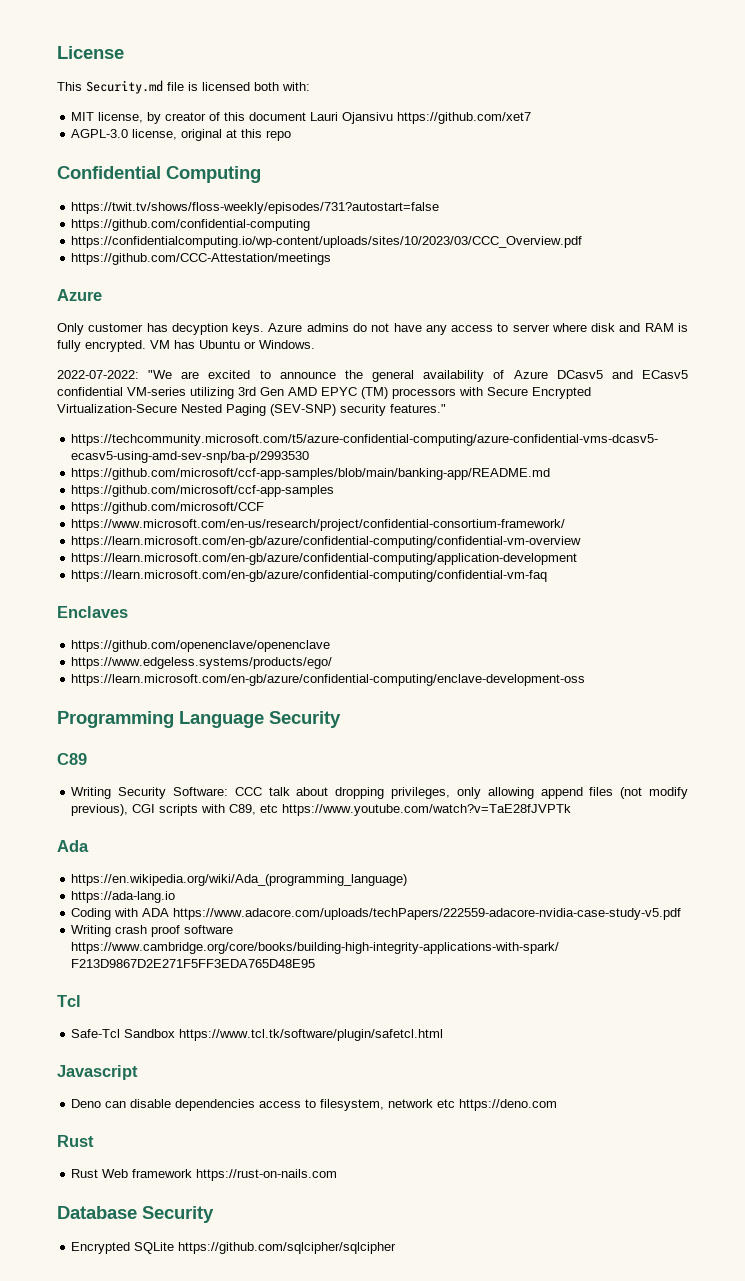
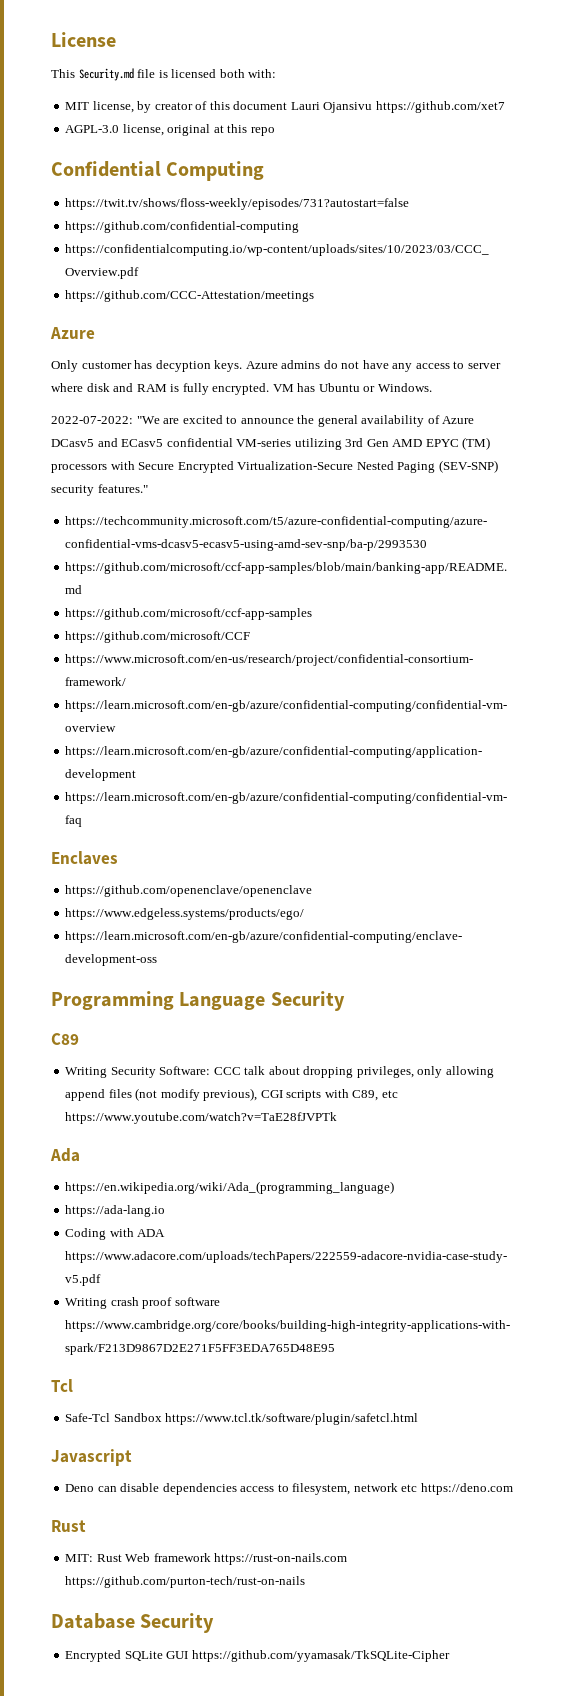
(94, 1141) none -> [65,1554,94,1562] MIT:
(338, 1175) none -> [65,1576,306,1588] https://github.com/purton-tech/rust-on-nails
[178,1242,397,1254] https://github.com/sqlcipher/sqlcipher -> [166,1650,450,1662] GUI https://github.com/yyamasak/TkSQLite-Cipher

